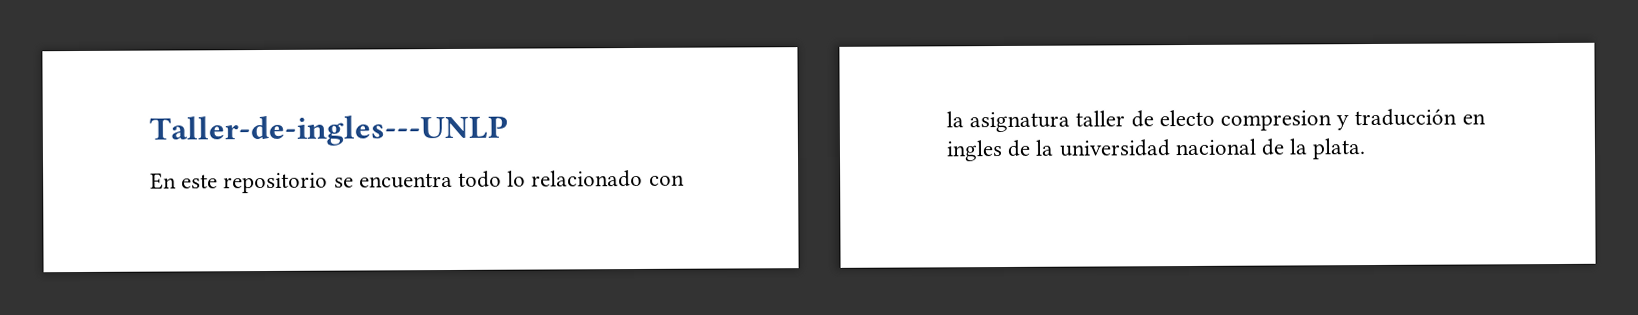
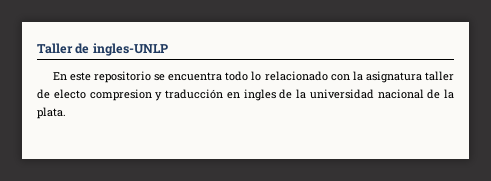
[149,114,508,147] Taller-de-ingles---UNLP -> [37,43,168,56] Taller de ingles-UNLP

